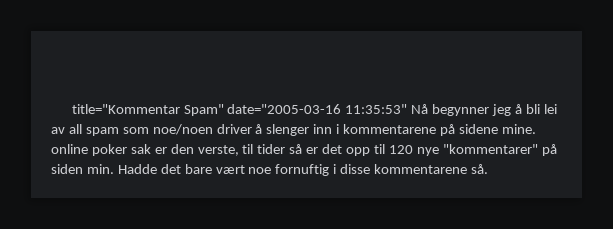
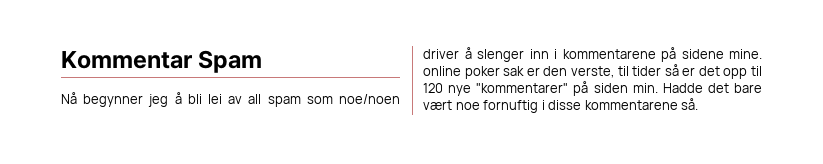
[71,104,408,116] title="Kommentar Spam" date="2005-03-16 11:35:53" -> [61,50,263,73] Kommentar Spam //

